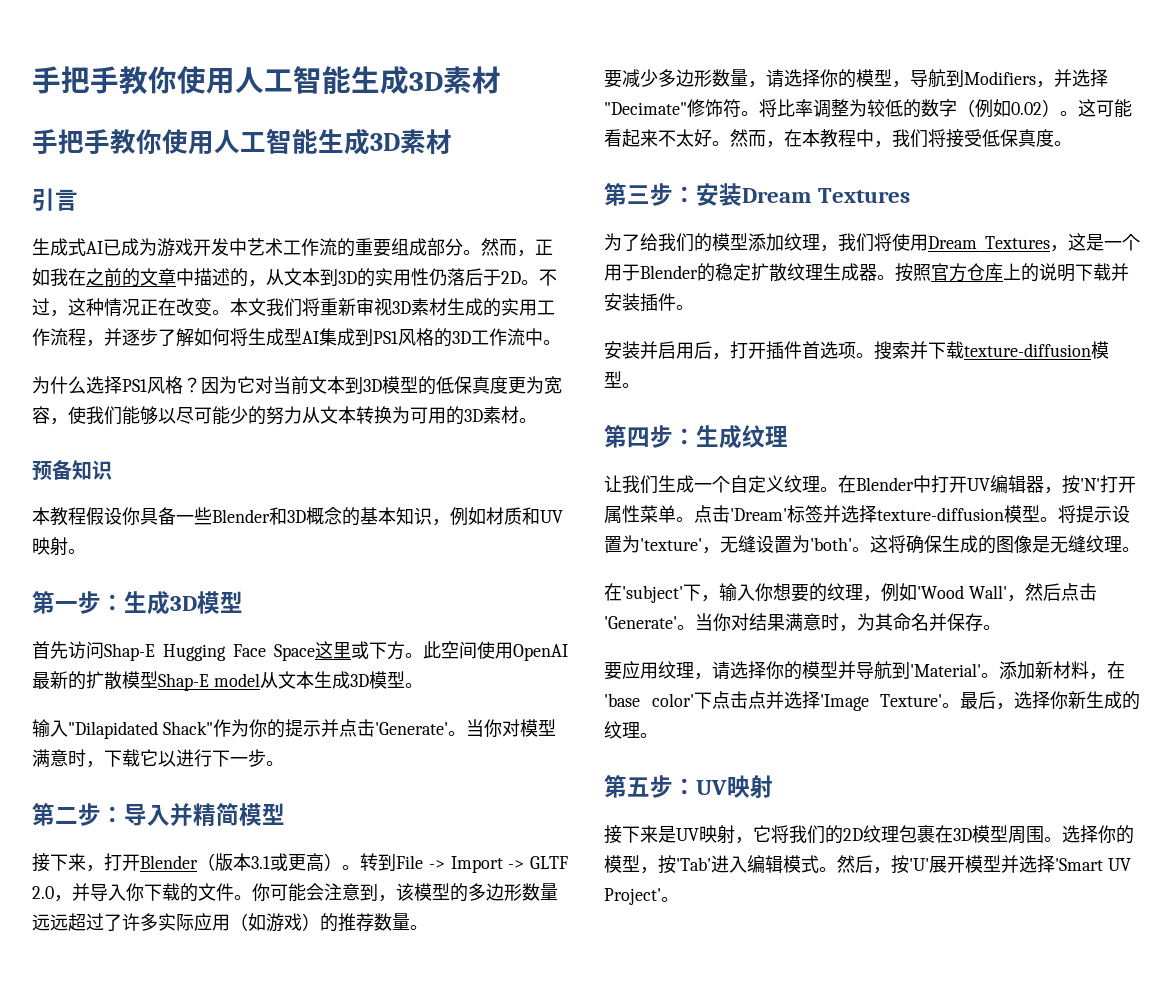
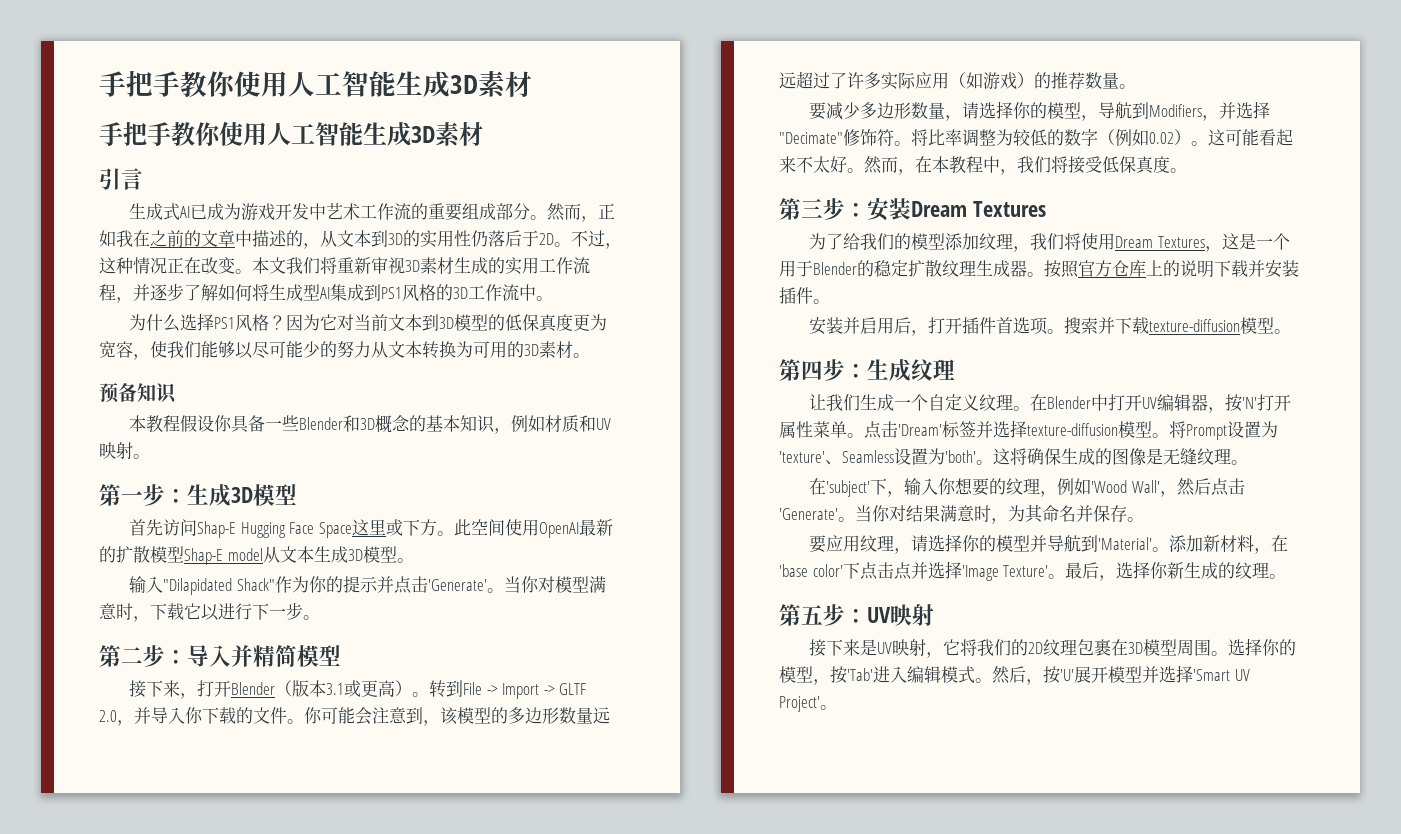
[1076,505,1112,523] 提示 -> [1186,424,1227,440] Prompt
[702,535,756,554] ，无缝 -> [825,450,894,465] 、Seamless

